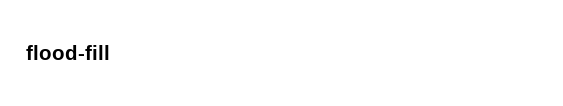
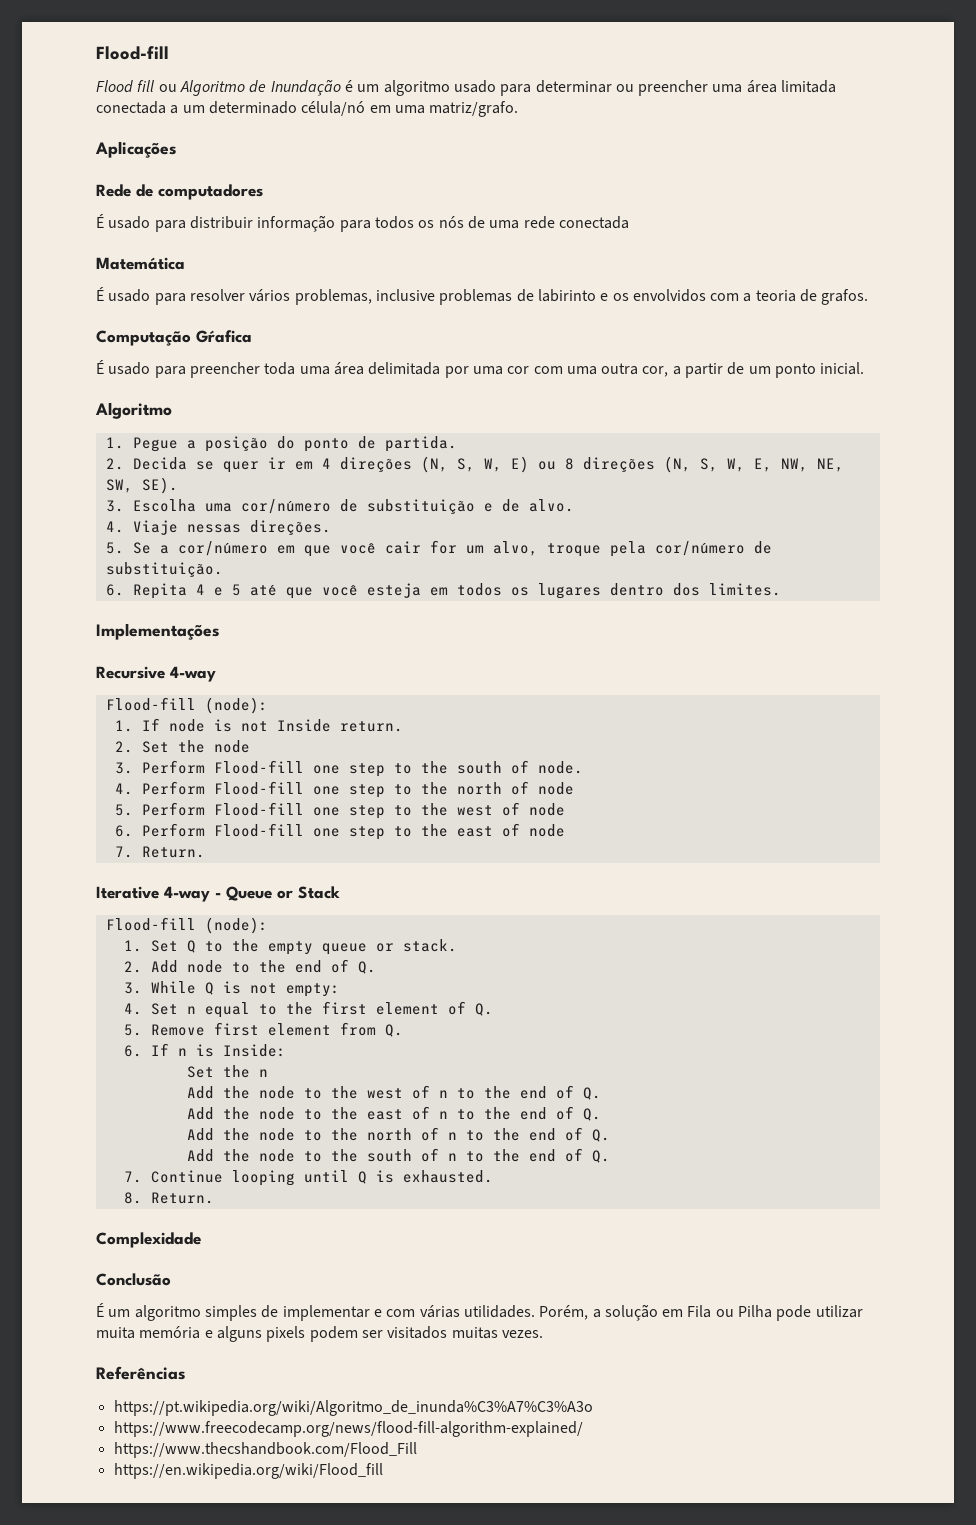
[26,45,110,60] flood-fill -> [96,46,169,60] [96,79,837,96] [96,101,519,117] [95,141,177,158] [96,184,263,200] [96,214,629,232] [96,257,185,270] [96,287,869,305] [96,330,252,346] [96,360,865,378] [95,402,172,419] [105,436,457,452] [105,456,844,473] [105,477,178,494] [105,499,574,514] [105,520,331,535] [105,540,772,557] [105,562,223,577] [105,583,781,599] [96,623,220,640] [96,666,216,682] [105,697,268,714] [114,718,403,732] [114,740,250,753] [114,760,583,777] [114,781,574,798] [114,802,565,819] [114,823,565,840] [114,846,205,858] [96,886,340,902] [105,917,268,934] [123,939,457,955] [123,959,376,974] [123,981,340,997] [123,1001,493,1018] [123,1022,403,1037] [123,1043,286,1057] [186,1065,268,1078] [186,1085,601,1100] [186,1106,601,1121] [186,1127,610,1142] [186,1148,610,1163] [123,1170,493,1186] [123,1192,214,1204] [96,1232,201,1248] [96,1273,171,1286] [96,1303,863,1321] [96,1326,543,1342] [96,1366,186,1380] [113,1400,593,1416] [113,1421,583,1437] [113,1442,417,1458] [113,1463,383,1479] Flood-fill // Flood fill ou Algoritmo de Inundação é um algoritmo usado para determinar ou preencher uma área limitada conectada a um determinado célula/nó em uma matriz/grafo. // Aplicações // Rede de computadores // É usado para distribuir informação para todos os nós de uma rede conectada // Matemática // É usado para resolver vários problemas, inclusive problemas de labirinto e os envolvidos com a teoria de grafos. // Computação Gŕafica // É usado para preencher toda uma área delimitada por uma cor com uma outra cor, a partir de um ponto inicial. // Algoritmo // 1. Pegue a posição do ponto de partida. // 2. Decida se quer ir em 4 direções (N, S, W, E) ou 8 direções (N, S, W, E, NW, NE, SW, SE). // 3. Escolha uma cor/número de substituição e de alvo. // 4. Viaje nessas direções. // 5. Se a cor/número em que você cair for um alvo, troque pela cor/número de substituição. // 6. Repita 4 e 5 até que você esteja em todos os lugares dentro dos limites. // Implementações // Recursive 4-way // Flood-fill (node): // 1. If node is not Inside return. // 2. Set the node // 3. Perform Flood-fill one step to the south of node. // 4. Perform Flood-fill one step to the north of node // 5. Perform Flood-fill one step to the west of node // 6. Perform Flood-fill one step to the east of node // 7. Return. // Iterative 4-way - Queue or Stack // Flood-fill (node): // 1. Set Q to the empty queue or stack. // 2. Add node to the end of Q. // 3. While Q is not empty: // 4. Set n equal to the first element of Q. // 5. Remove first element from Q. // 6. If n is Inside: // Set the n // Add the node to the west of n to the end of Q. // Add the node to the east of n to the end of Q. // Add the node to the north of n to the end of Q. // Add the node to the south of n to the end of Q. // 7. Continue looping until Q is exhausted. // 8. Return. // Complexidade // Conclusão // É um algoritmo simples de implementar e com várias utilidades. Porém, a solução em Fila ou Pilha pode utilizar muita memória e alguns pixels podem ser visitados muitas vezes. // Referências // https://pt.wikipedia.org/wiki/Algoritmo_de_inunda%C3%A7%C3%A3o // https://www.freecodecamp.org/news/flood-fill-algorithm-explained/ // https://www.thecshandbook.com/Flood_Fill // https://en.wikipedia.org/wiki/Flood_fill

